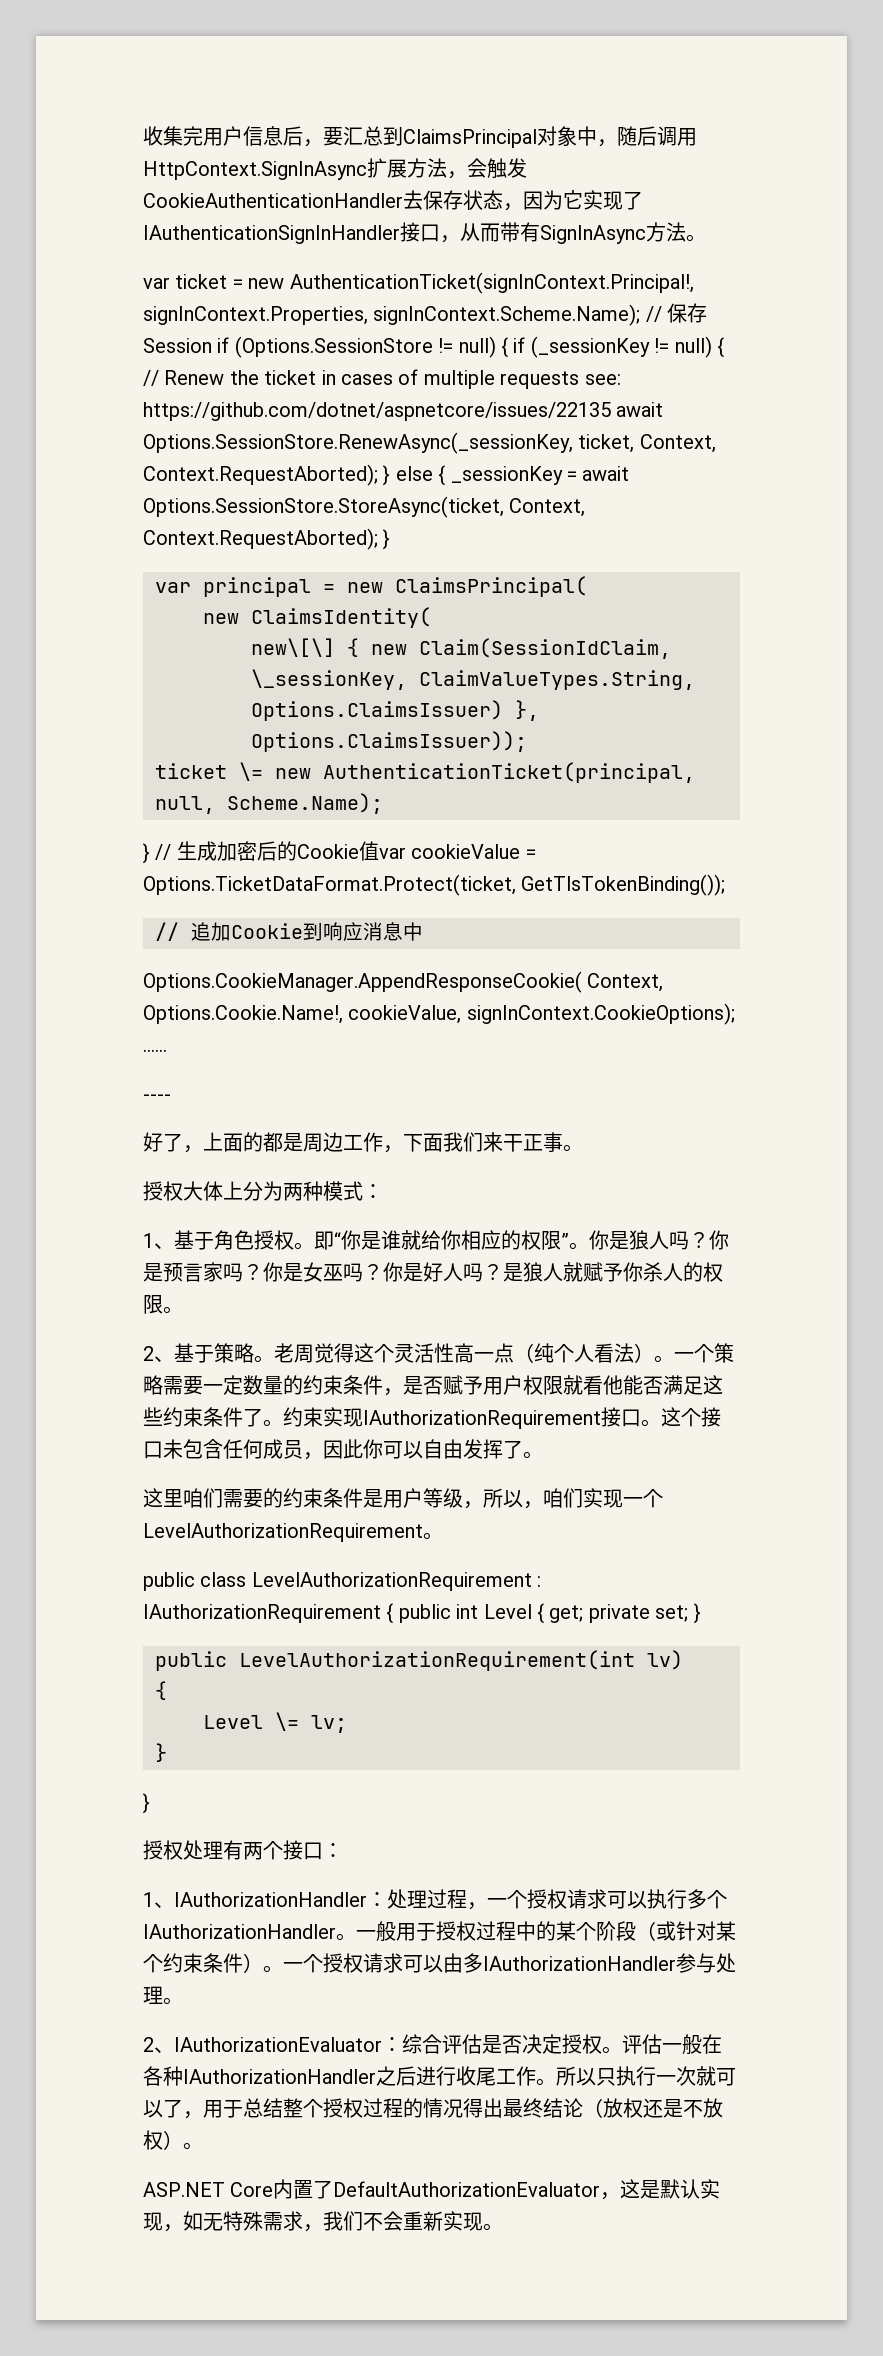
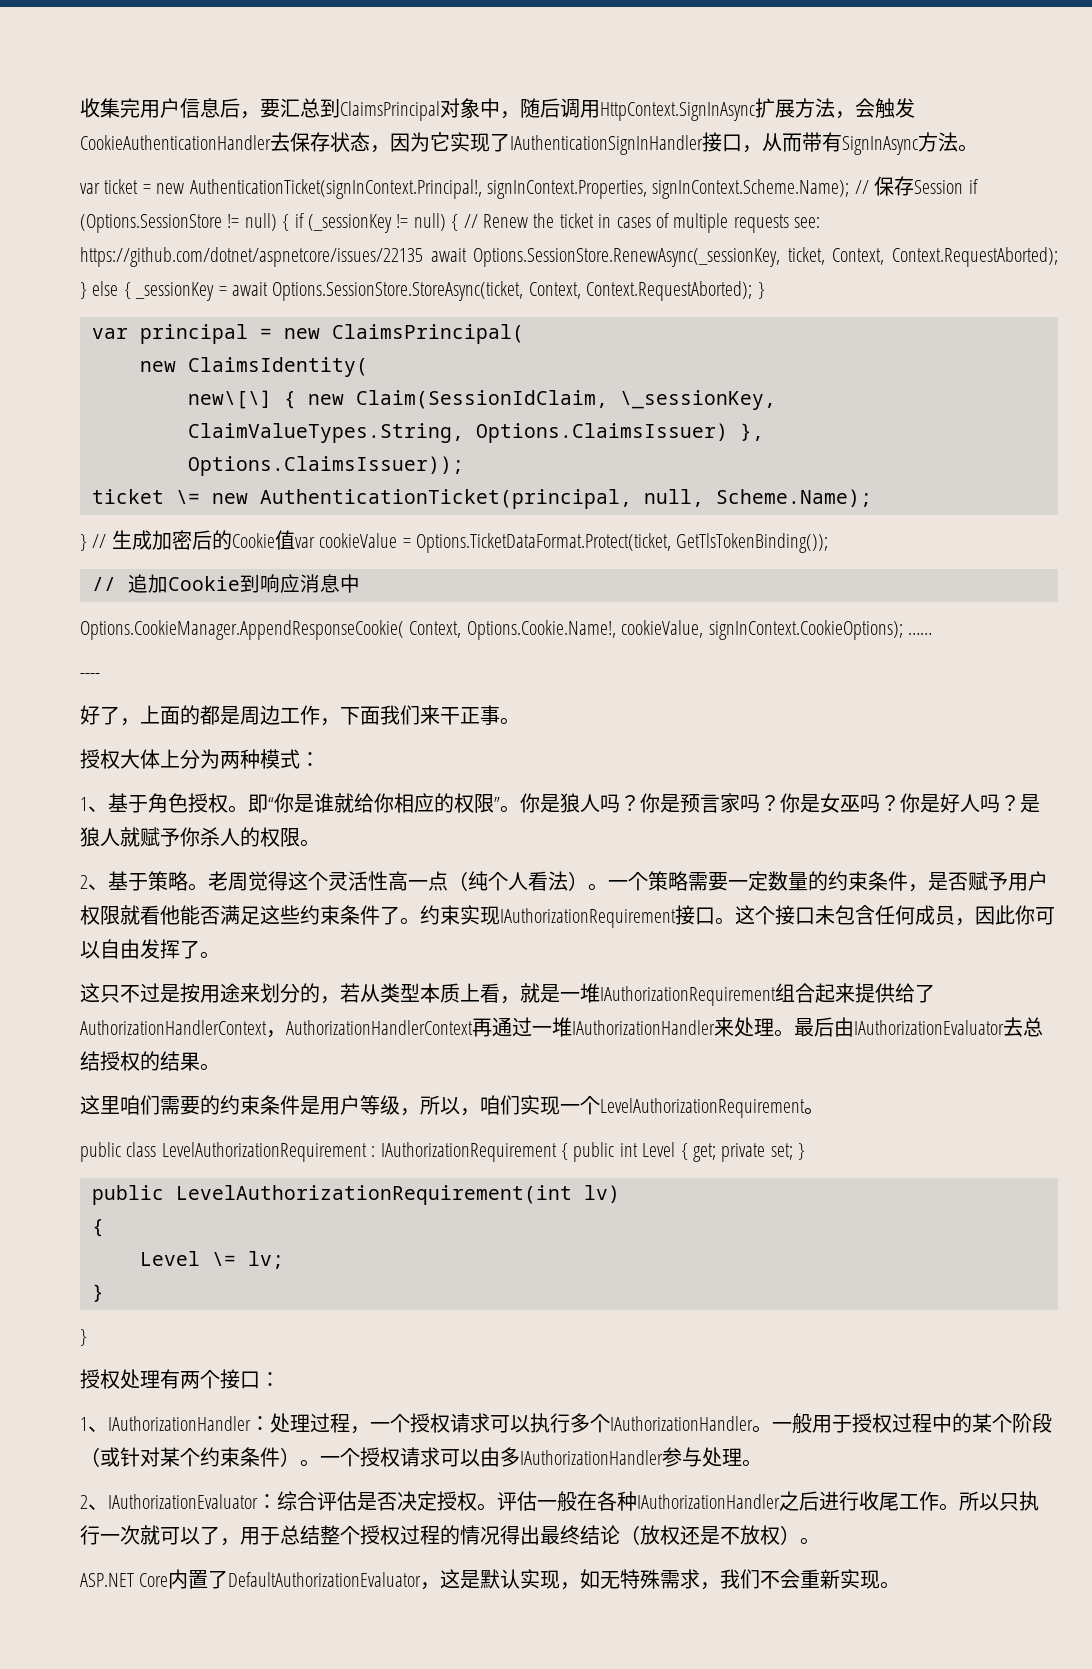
(543, 1455) none -> [80,983,935,1006] [80,1017,1043,1038] [80,1051,220,1071] // 这只不过是按用途来划分的，若从类型本质上看，就是一堆IAuthorizationRequirement组合起来提供给了AuthorizationHandlerContext，AuthorizationHandlerContext再通过一堆IAuthorizationHandler来处理。最后由IAuthorizationEvaluator去总结授权的结果。

